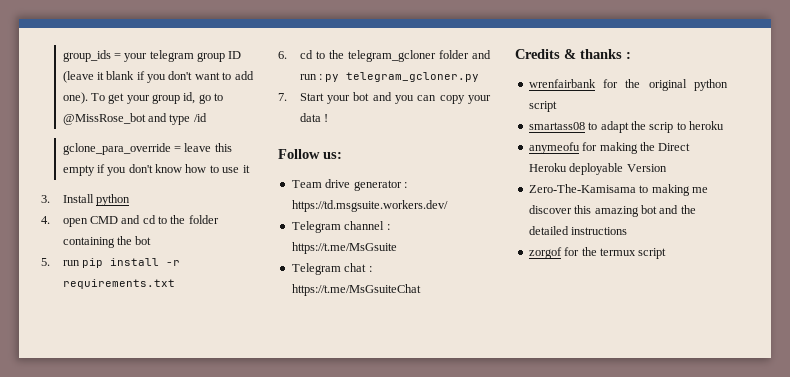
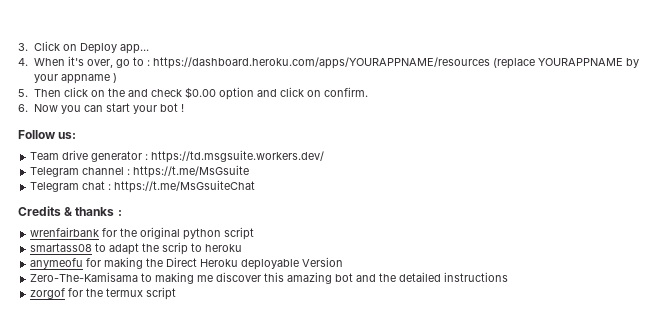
[62,50,242,62] [62,71,254,83] [62,92,224,104] [62,113,207,125] [62,143,232,155] [62,164,250,176] [41,194,130,206] [41,215,219,227] [62,236,152,248] [41,258,180,268] [62,279,175,289] [278,50,491,62] [299,72,480,82] [278,92,491,104] [299,113,321,122] group_ids = your telegram group ID (leave it blank if you don't want to add one). To get your group id, go to @MissRose_bot and type /id // gclone_para_override = leave this empty if you don't know how to use it // 3. Install python // 4. open CMD and cd to the folder containing the bot // 5. run pip install -r requirements.txt // 6. cd to the telegram_gcloner folder and run : py telegram_gcloner.py // 7. Start your bot and you can copy your data -> [18,41,149,54] [18,56,639,69] [33,73,117,84] [18,87,368,100] [18,103,178,114] 3. Click on Deploy app... // 4. When it's over, go to : https://dashboard.heroku.com/apps/YOURAPPNAME/resources (replace YOURAPPNAME by your appname ) // 5. Then click on the and check $0.00 option and click on confirm. // 6. Now you can start your bot

